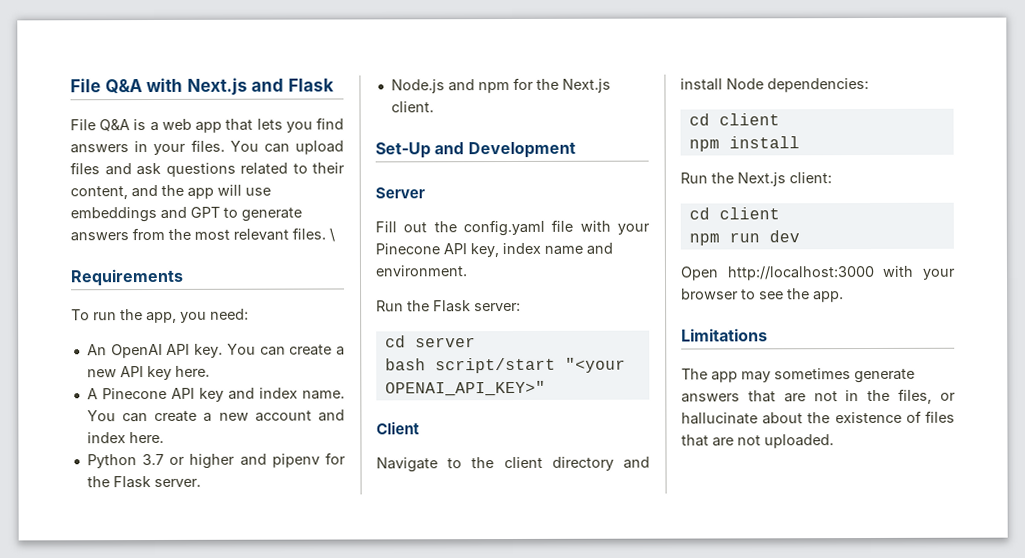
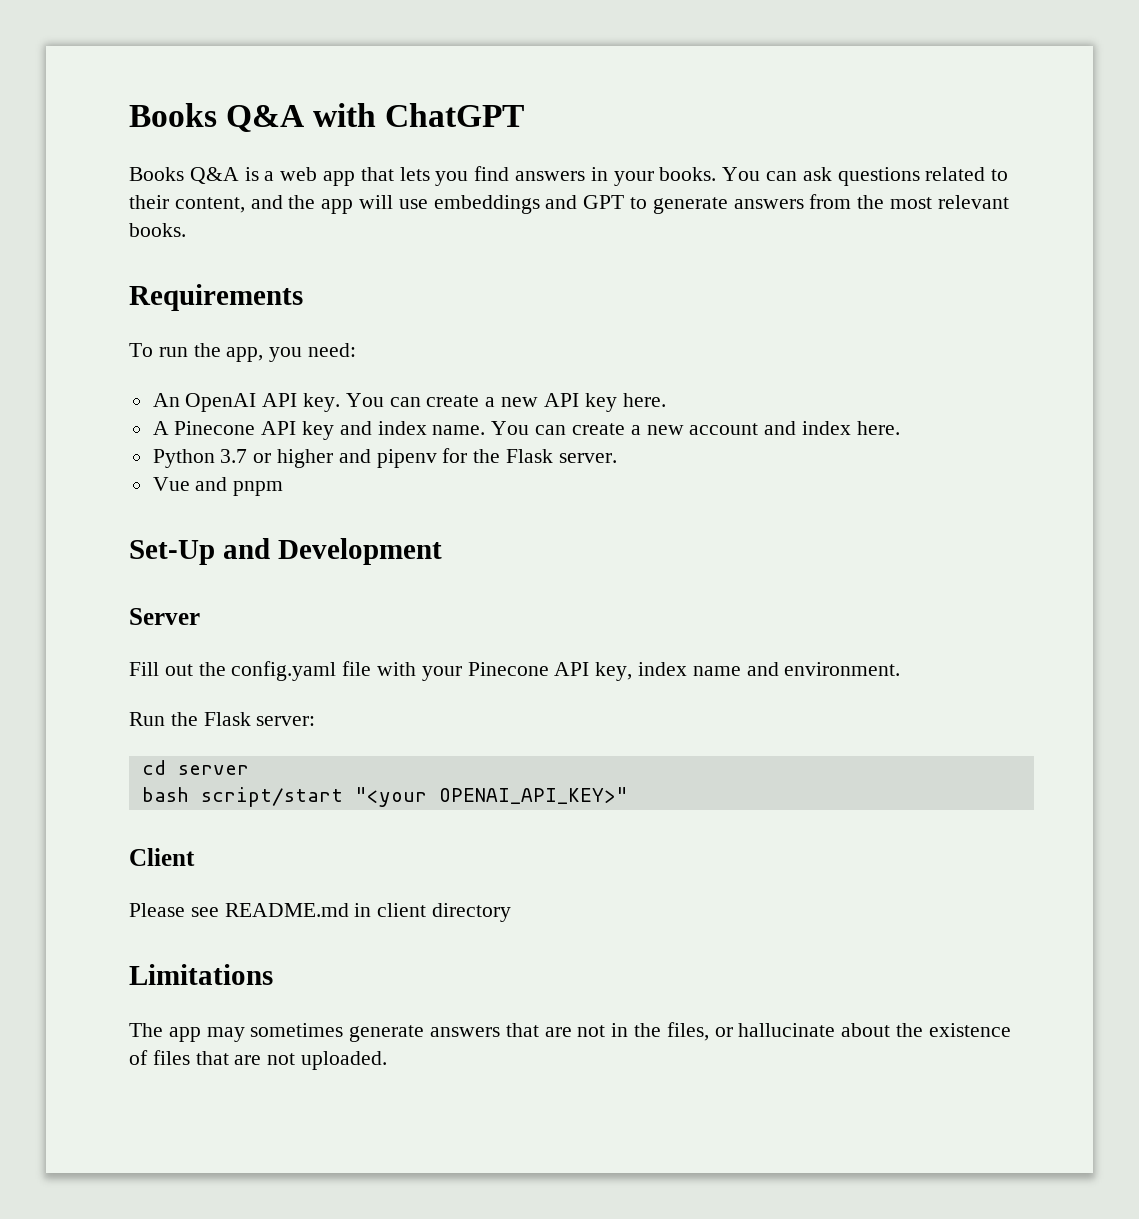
[70,78,101,93] File -> [129,103,217,127] Books
[186,77,334,95] [70,119,96,131] Next.js and Flask // File -> [385,103,525,127] [129,167,184,181] ChatGPT // Books
[190,139,344,155] [70,162,132,176] files. You can upload files and -> [659,167,798,181] books. You can
[292,227,335,242] files. \ -> [129,223,186,237] books.
[390,77,611,94] [390,101,434,113] Node.js and npm for the Next.js client. -> [152,477,284,496] Vue and pnpm
[376,456,650,473] [680,78,869,93] [688,113,780,126] [688,136,800,152] [680,172,832,187] [688,207,780,220] [688,230,800,246] [680,265,956,281] [681,288,844,303] Navigate to the client directory and install Node dependencies: // cd client // npm install // Run the Next.js client: // cd client // npm run dev // Open http://localhost:3000 with your browser to see the app. -> [129,903,512,922] Please see README.md in client directory

